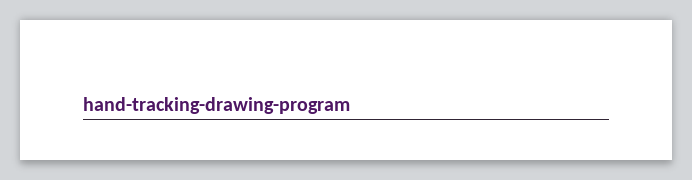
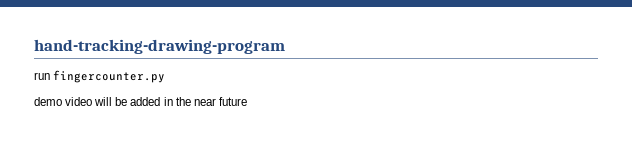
(350, 105) none -> [34,70,166,83] [34,97,247,106] // run fingercounter.py // demo video will be added in the near future

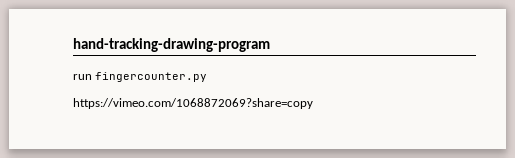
[34,97,247,106] demo video will be added in the near future -> [73,98,313,109] https://vimeo.com/1068872069?share=copy

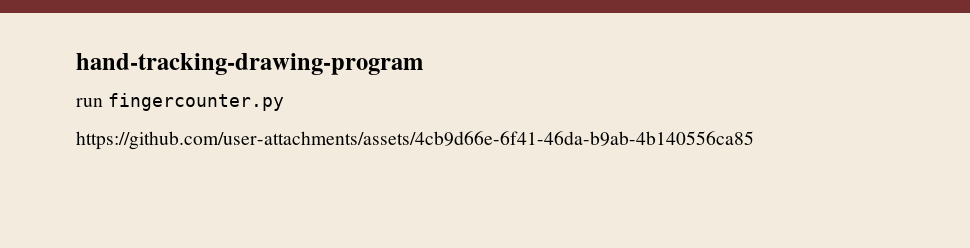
[73,98,313,109] https://vimeo.com/1068872069?share=copy -> [76,131,754,150] https://github.com/user-attachments/assets/4cb9d66e-6f41-46da-b9ab-4b140556ca85

